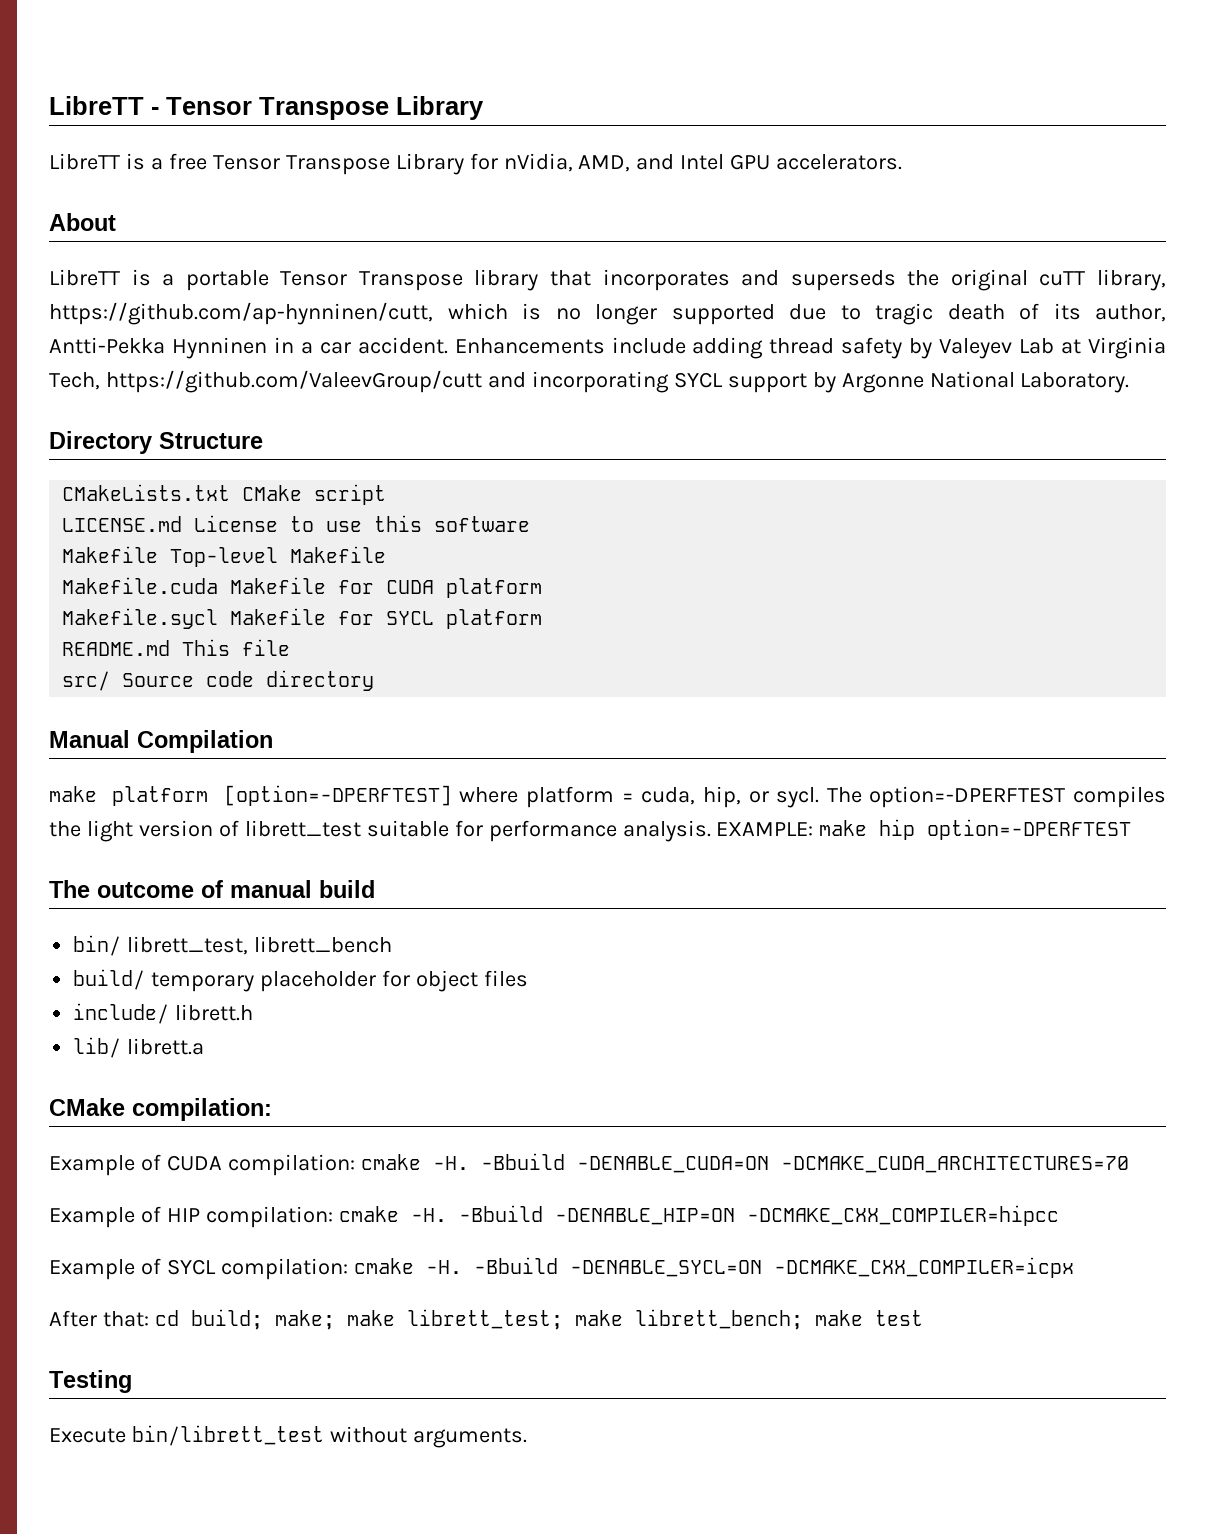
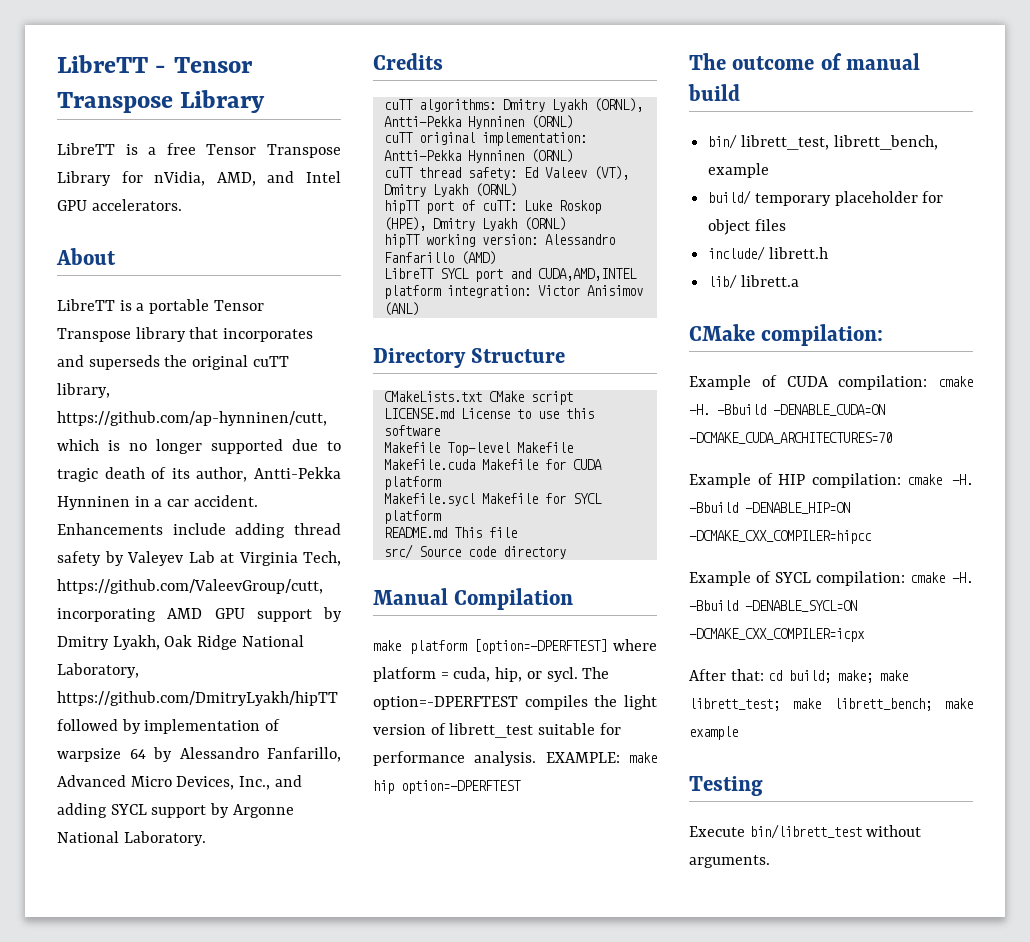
[105,370,669,393] https://github.com/ValeevGroup/cutt and incorporating -> [57,579,323,594] [57,607,342,622] [57,635,304,650] [57,663,139,678] [57,691,338,706] [57,719,281,734] [57,747,341,762] [57,775,302,790] [57,803,107,818] https://github.com/ValeevGroup/cutt, incorporating AMD GPU support by Dmitry Lyakh, Oak Ridge National Laboratory, https://github.com/DmitryLyakh/hipTT followed by implementation of warpsize 64 by Alessandro Fanfarillo, Advanced Micro Devices, Inc., and adding
(1130, 382) none -> [373,53,443,70] [383,98,643,112] [383,115,573,129] [383,132,587,146] [383,149,573,163] [383,166,629,180] [383,183,517,197] [383,200,601,214] [383,217,566,231] [383,234,615,248] [383,251,496,265] [383,268,637,282] [383,285,643,299] [383,302,419,316] // Credits // cuTT algorithms: Dmitry Lyakh (ORNL), Antti-Pekka Hynninen (ORNL) // cuTT original implementation: Antti-Pekka Hynninen (ORNL) // cuTT thread safety: Ed Valeev (VT), Dmitry Lyakh (ORNL) // hipTT port of cuTT: Luke Roskop (HPE), Dmitry Lyakh (ORNL) // hipTT working version: Alessandro Fanfarillo (AMD) // LibreTT SYCL port and CUDA,AMD,INTEL platform integration: Victor Anisimov (ANL)
[254,936,393,953] librett_bench -> [833,135,938,150] [708,163,770,178] librett_bench, example
[874,1310,923,1326] test -> [689,726,738,740] example

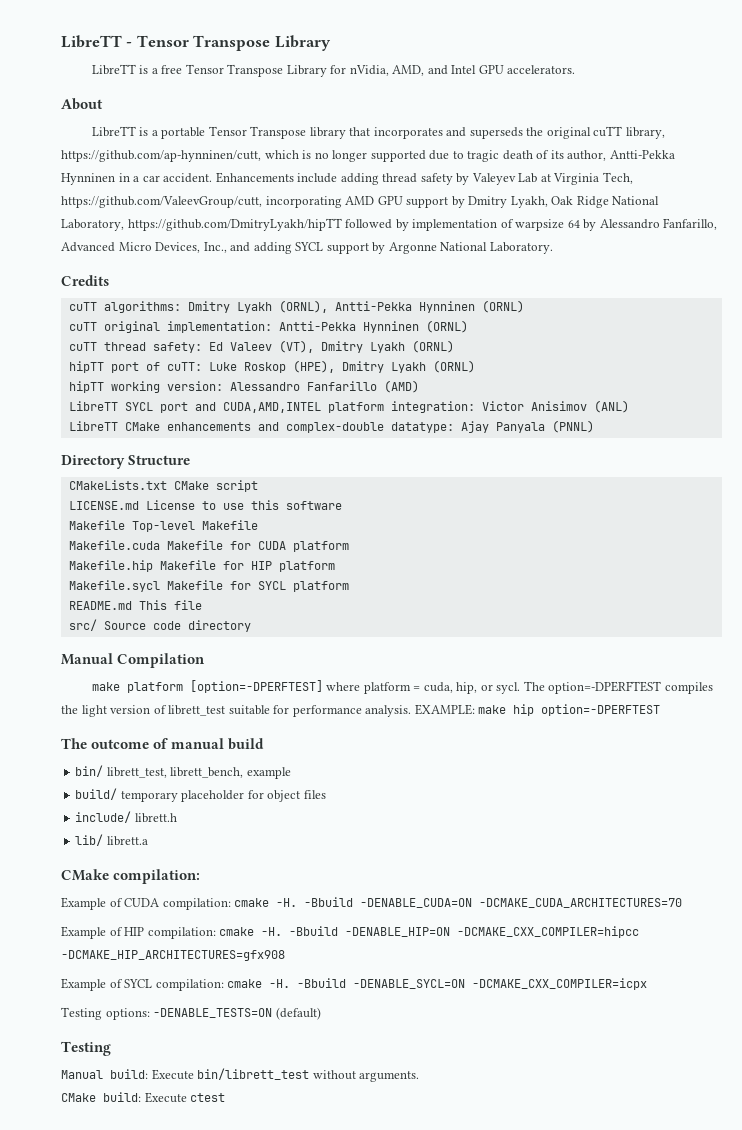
(419, 309) none -> [68,420,594,433] // LibreTT CMake enhancements and complex-double datatype: Ajay Panyala (PNNL)
(441, 483) none -> [68,560,335,572] // Makefile.hip Makefile for HIP platform
(872, 537) none -> [61,950,285,961] -DCMAKE_HIP_ARCHITECTURES=gfx908
[689,669,909,683] [689,698,973,711] [689,726,738,740] After that: cd build; make; make librett_test; make librett_bench; make example -> [61,1007,321,1020] Testing options: -DENABLE_TESTS=ON (default)
(763, 786) none -> [61,1069,148,1079] Manual build:
(770, 861) none -> [61,1092,226,1103] // CMake build: Execute ctest

